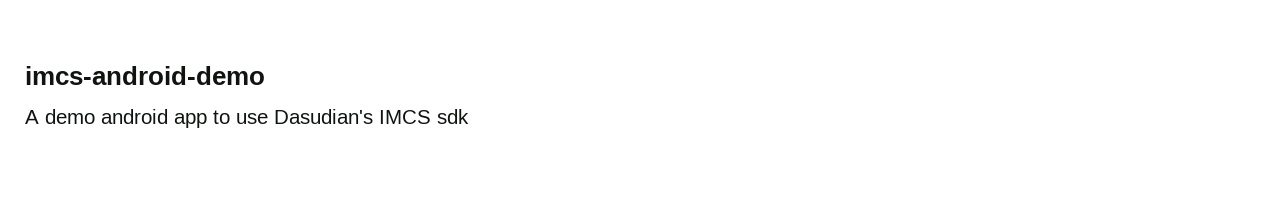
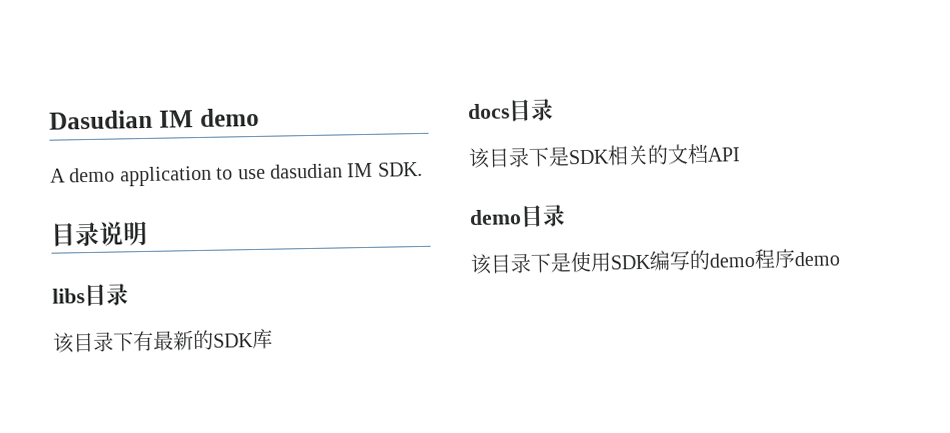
[25,66,265,85] imcs-android-demo -> [49,107,260,130] Dasudian IM demo
[101,109,469,128] android app to use Dasudian's IMCS sdk -> [119,161,423,187] [51,220,148,247] [52,283,129,307] [53,328,273,354] [467,98,554,122] [468,143,741,170] [469,204,566,228] [470,248,840,276] application to use dasudian IM SDK. // 目录说明 // libs目录 // 该目录下有最新的SDK库 // docs目录 // 该目录下是SDK相关的文档API // demo目录 // 该目录下是使用SDK编写的demo程序demo

